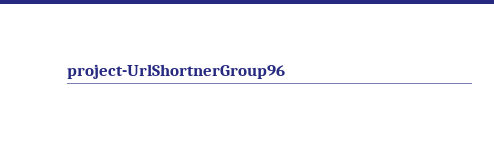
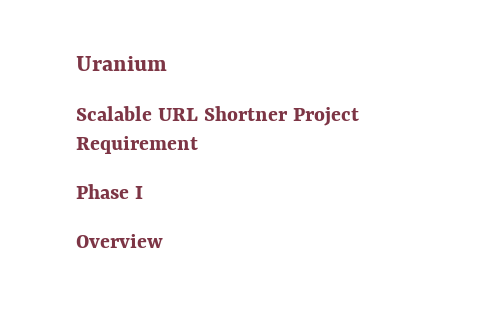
[67,64,285,79] project-UrlShortnerGroup96 -> [76,56,167,71] [76,106,360,126] [76,136,198,154] [76,184,144,199] [76,234,163,248] Uranium // Scalable URL Shortner Project Requirement // Phase I // Overview

